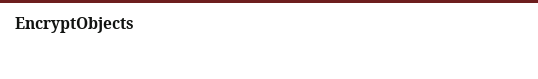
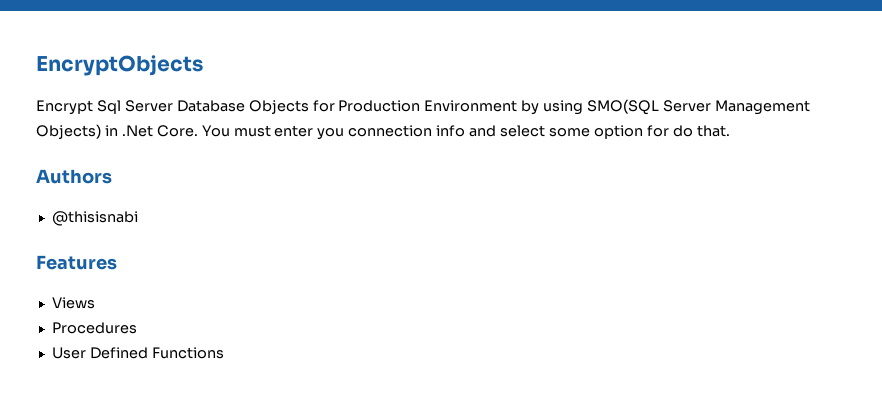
(134, 25) none -> [36,99,810,115] [36,124,730,140] [36,169,112,184] [51,211,138,226] [36,255,117,270] [51,297,95,309] [51,322,137,334] [51,347,224,359] // Encrypt Sql Server Database Objects for Production Environment by using SMO(SQL Server Management Objects) in .Net Core. You must enter you connection info and select some option for do that. // Authors // @thisisnabi // Features // Views // Procedures // User Defined Functions

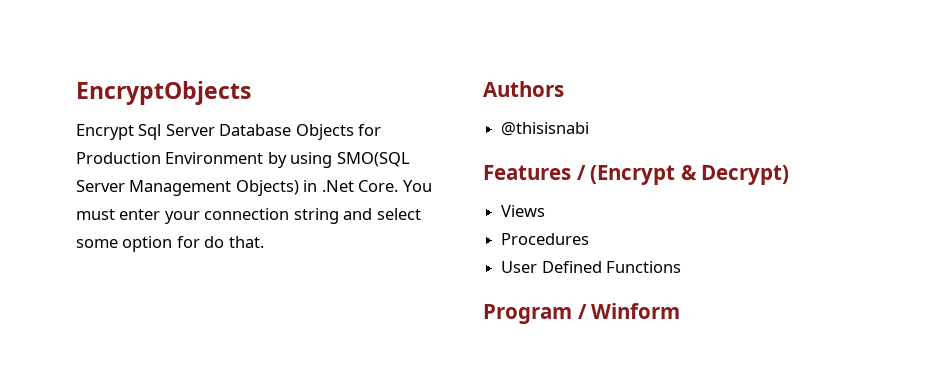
[317,125,466,140] you connection info -> [164,208,339,224] your connection string
(117, 262) none -> [576,165,790,185] / (Encrypt & Decrypt)
(224, 353) none -> [483,303,681,324] // Program / Winform

